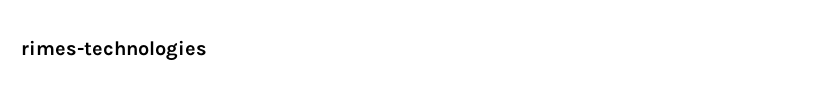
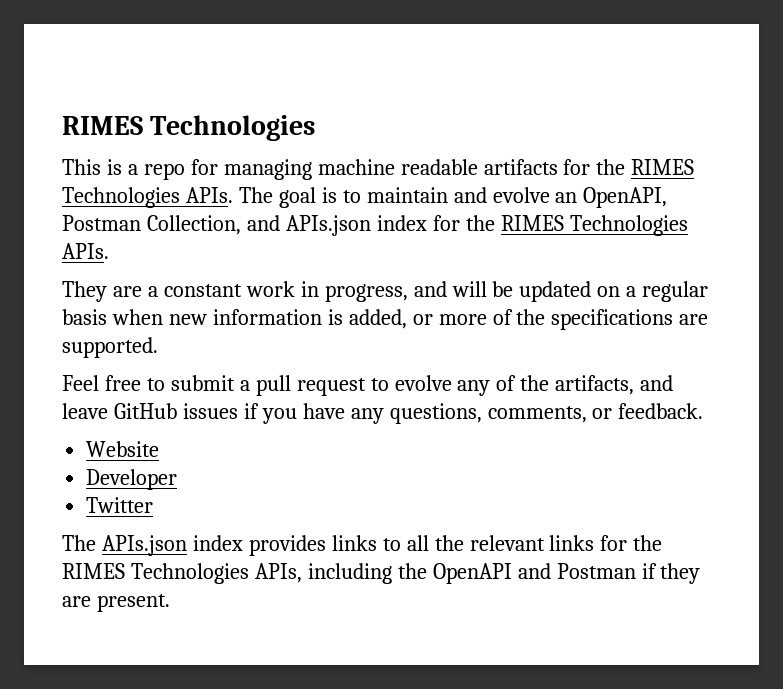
[21,40,207,61] rimes-technologies -> [62,115,316,141] [62,159,695,180] [62,187,668,208] [62,215,688,236] [62,243,109,259] [62,281,709,302] [62,309,709,330] [62,337,158,358] [62,375,674,396] [62,403,704,424] [86,441,160,457] [86,469,178,490] [86,497,154,513] [62,535,663,556] [62,563,701,584] [62,594,170,612] RIMES Technologies // This is a repo for managing machine readable artifacts for the RIMES Technologies APIs. The goal is to maintain and evolve an OpenAPI, Postman Collection, and APIs.json index for the RIMES Technologies APIs. // They are a constant work in progress, and will be updated on a regular basis when new information is added, or more of the specifications are supported. // Feel free to submit a pull request to evolve any of the artifacts, and leave GitHub issues if you have any questions, comments, or feedback. // Website // Developer // Twitter // The APIs.json index provides links to all the relevant links for the RIMES Technologies APIs, including the OpenAPI and Postman if they are present.

